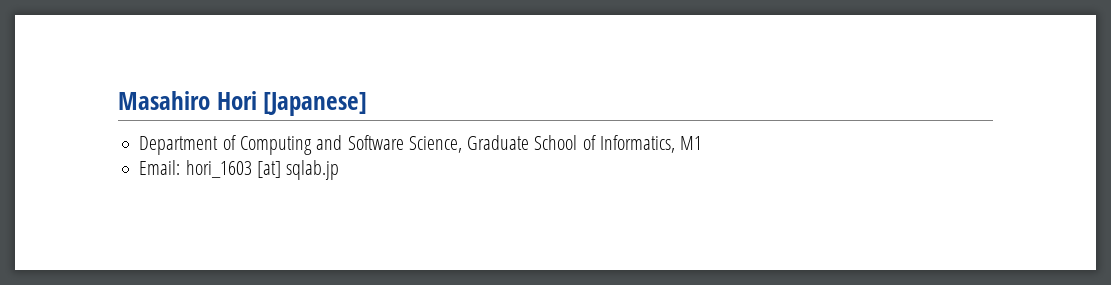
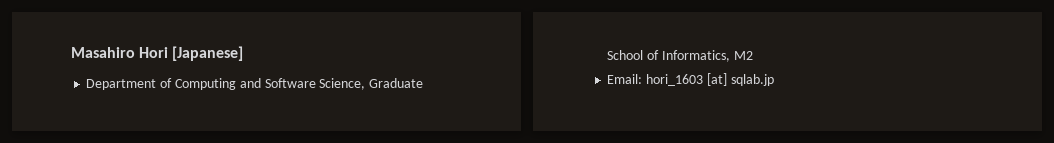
[680,136,703,150] M1 -> [733,51,753,60] M2

